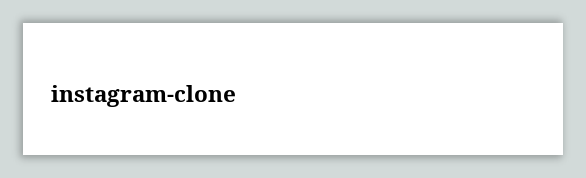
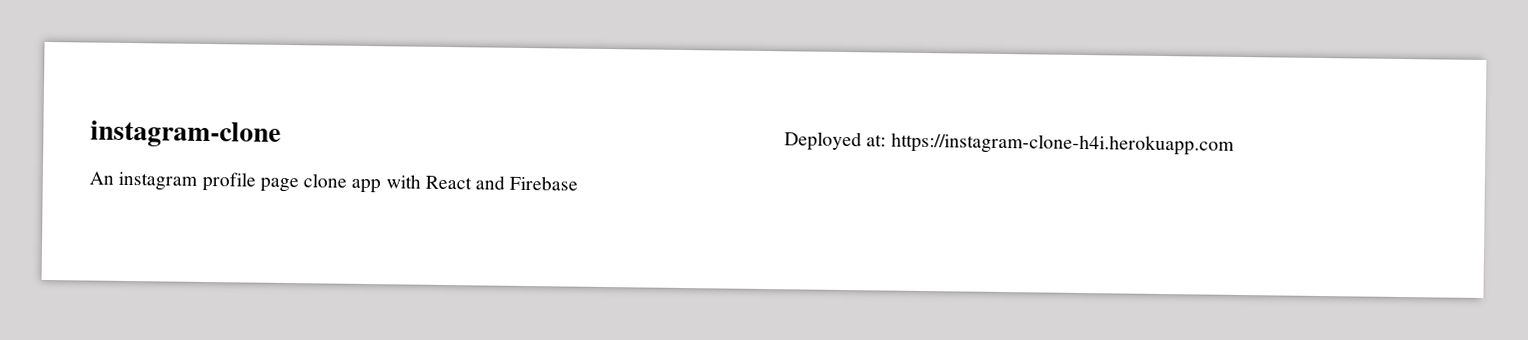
(236, 96) none -> [89,171,579,194] [784,131,1235,156] // An instagram profile page clone app with React and Firebase // Deployed at: https://instagram-clone-h4i.herokuapp.com

